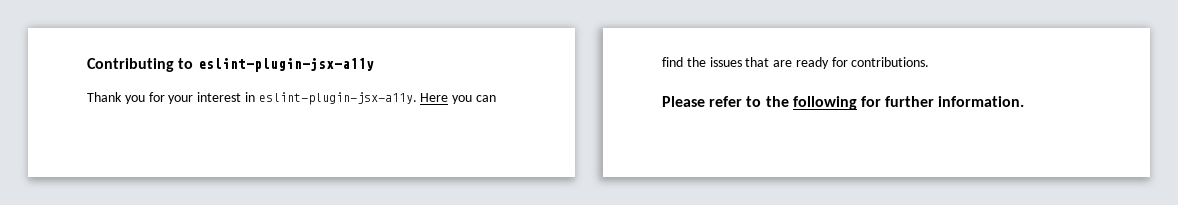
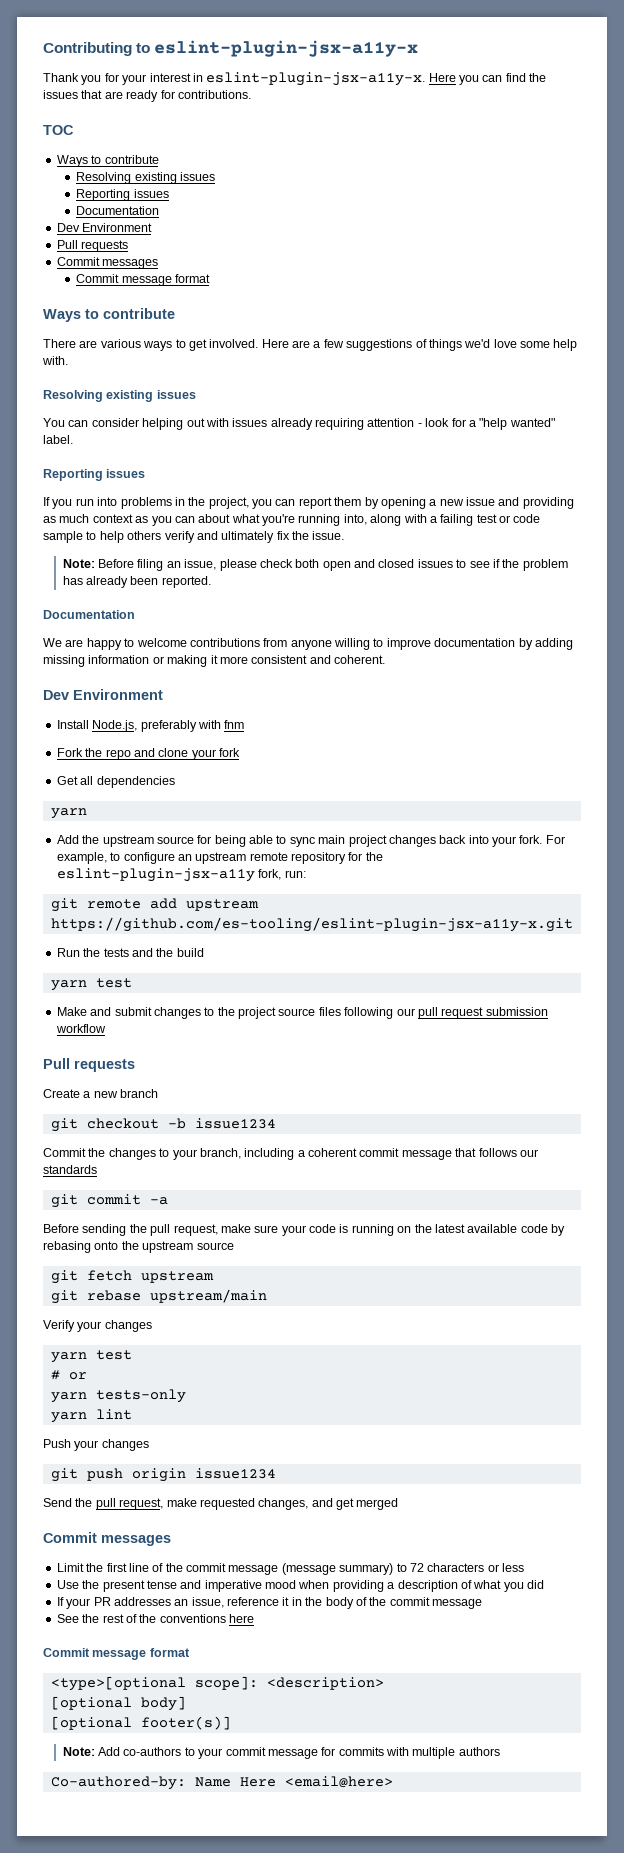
[197,58,374,72] eslint-plugin-jsx-a11y -> [154,40,419,57] eslint-plugin-jsx-a11y-x
[258,92,417,105] eslint-plugin-jsx-a11y. -> [206,72,426,86] eslint-plugin-jsx-a11y-x.
[662,96,1025,110] Please refer to the following for further information. -> [43,125,74,135] [56,155,159,167] [76,172,216,184] [76,189,169,201] [76,206,160,215] [56,223,153,232] [56,240,129,252] [56,257,159,269] [76,274,211,286] [43,308,175,322] [43,339,578,351] [42,356,68,365] [43,390,196,402] [43,418,555,430] [43,435,73,444] [43,469,146,481] [43,497,574,509] [43,514,541,526] [43,531,345,543] [62,559,568,571] [62,576,211,588] [43,610,135,619] [43,638,573,650] [43,655,385,667] [43,689,163,700] [56,720,245,732] [56,748,240,760] [56,776,175,788] [50,808,87,819] [56,835,565,847] [56,852,383,864] [56,868,306,882] [50,898,259,912] [50,917,573,932] [56,948,204,957] [50,978,132,991] [56,1007,548,1019] [55,1024,106,1033] [43,1058,135,1072] [43,1089,159,1098] [50,1118,276,1132] [43,1148,538,1160] [43,1165,97,1174] [50,1194,168,1208] [43,1224,565,1236] [43,1241,234,1253] [50,1270,214,1284] [50,1289,267,1304] [43,1320,152,1332] [50,1350,132,1363] [50,1370,87,1380] [50,1389,186,1403] [50,1409,132,1423] [43,1439,149,1451] [50,1468,276,1482] [43,1498,399,1510] [43,1532,171,1546] [56,1563,524,1575] [56,1580,544,1592] [56,1597,482,1609] [56,1614,254,1623] [43,1648,190,1660] [50,1676,384,1691] [50,1696,186,1711] [50,1716,231,1730] [62,1747,500,1759] [50,1776,393,1790] TOC // Ways to contribute // Resolving existing issues // Reporting issues // Documentation // Dev Environment // Pull requests // Commit messages // Commit message format // Ways to contribute // There are various ways to get involved. Here are a few suggestions of things we'd love some help with. // Resolving existing issues // You can consider helping out with issues already requiring attention - look for a "help wanted" label. // Reporting issues // If you run into problems in the project, you can report them by opening a new issue and providing as much context as you can about what you're running into, along with a failing test or code sample to help others verify and ultimately fix the issue. // Note: Before filing an issue, please check both open and closed issues to see if the problem has already been reported. // Documentation // We are happy to welcome contributions from anyone willing to improve documentation by adding missing information or making it more consistent and coherent. // Dev Environment // Install Node.js, preferably with fnm // Fork the repo and clone your fork // Get all dependencies // yarn // Add the upstream source for being able to sync main project changes back into your fork. For example, to configure an upstream remote repository for the eslint-plugin-jsx-a11y fork, run: // git remote add upstream https://github.com/es-tooling/eslint-plugin-jsx-a11y-x.git // Run the tests and the build // yarn test // Make and submit changes to the project source files following our pull request submission workflow // Pull requests // Create a new branch // git checkout -b issue1234 // Commit the changes to your branch, including a coherent commit message that follows our standards // git commit -a // Before sending the pull request, make sure your code is running on the latest available code by rebasing onto the upstream source // git fetch upstream // git rebase upstream/main // Verify your changes // yarn test // # or // yarn tests-only // yarn lint // Push your changes // git push origin issue1234 // Send the pull request, make requested changes, and get merged // Commit messages // Limit the first line of the commit message (message summary) to 72 characters or less // Use the present tense and imperative mood when providing a description of what you did // If your PR addresses an issue, reference it in the body of the commit message // See the rest of the conventions here // Commit message format // <type>[optional scope]: <description> // [optional body] // [optional footer(s)] // Note: Add co-authors to your commit message for commits with multiple authors // Co-authored-by: Name Here <email@here>

